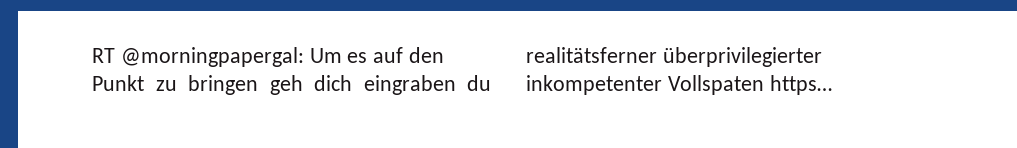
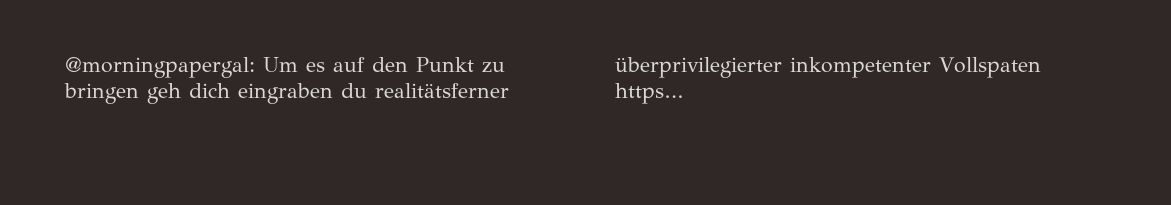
[92,48,115,63] RT -> (65, 67) none

